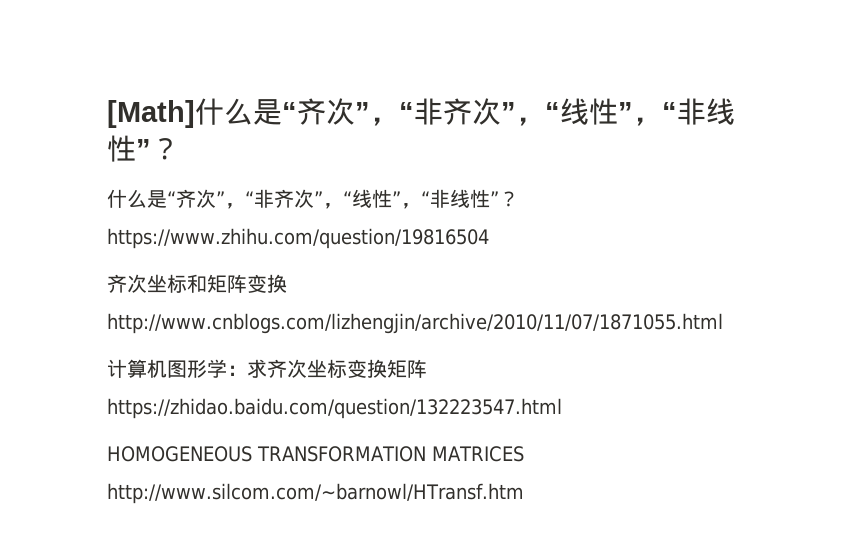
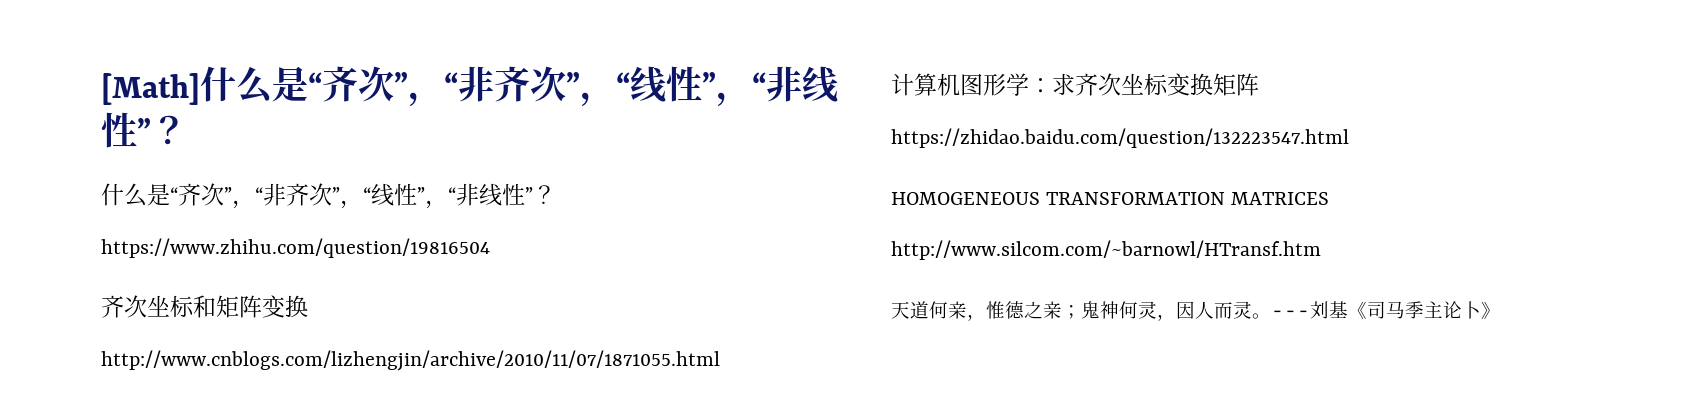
(524, 493) none -> [891,301,1500,321] // 天道何亲，惟德之亲；鬼神何灵，因人而灵。---刘基《司马季主论卜》

